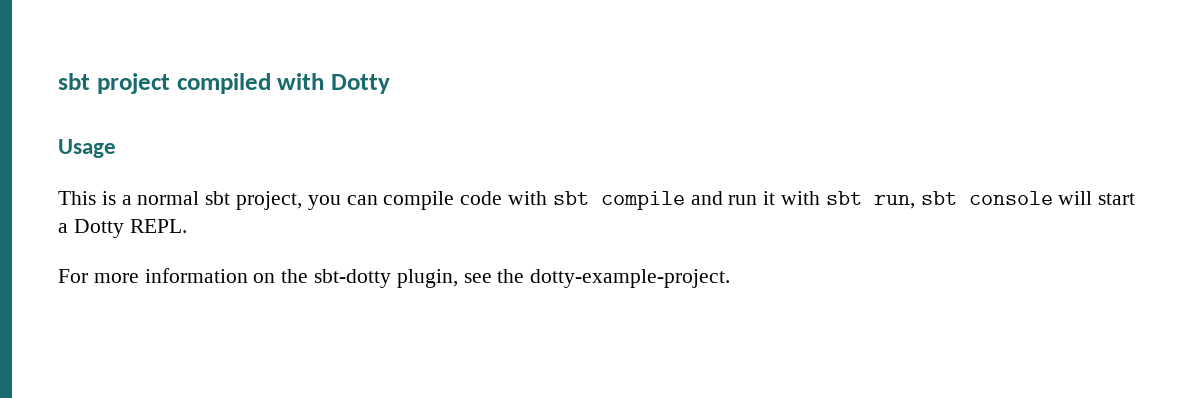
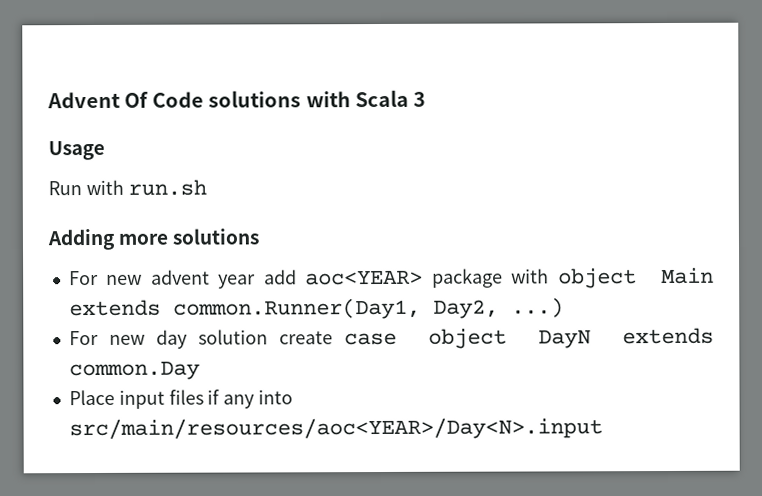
[58,73,390,94] [58,139,116,158] [58,191,1136,210] [58,219,187,238] [58,268,731,288] sbt project compiled with Dotty // Usage // This is a normal sbt project, you can compile code with sbt compile and run it with sbt run, sbt console will start a Dotty REPL. // For more information on the sbt-dotty plugin, see the dotty-example-project. -> [47,89,427,109] [48,140,105,161] [48,179,207,196] [47,228,260,251] [68,267,714,289] [68,297,564,320] [68,327,715,349] [68,360,200,381] [68,389,294,409] [68,417,603,441] Advent Of Code solutions with Scala 3 // Usage // Run with run.sh // Adding more solutions // For new advent year add aoc<YEAR> package with object Main extends common.Runner(Day1, Day2, ...) // For new day solution create case object DayN extends common.Day // Place input files if any into src/main/resources/aoc<YEAR>/Day<N>.input

